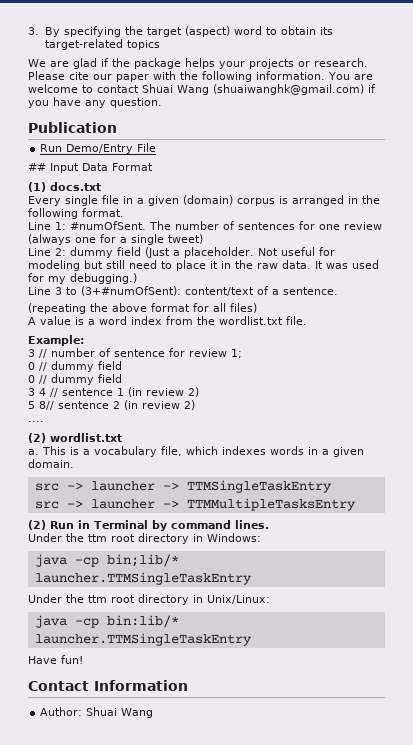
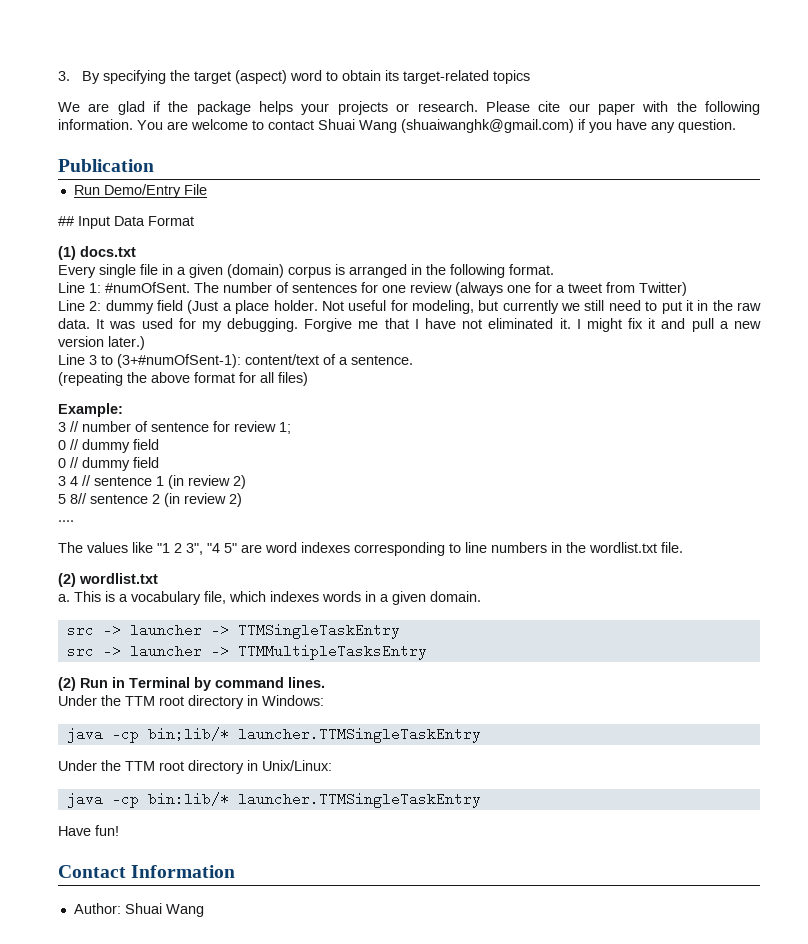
[131,234,203,245] single tweet) -> [568,282,687,296] tweet from Twitter)
[184,247,254,258] placeholder. -> [235,300,318,314] place holder.
[28,260,103,271] modeling but -> [412,300,581,314] modeling, but currently we
[176,260,206,271] place -> [661,301,682,314] put
[70,273,137,284] debugging.) -> [227,318,761,332] [58,336,145,350] debugging. Forgive me that I have not eliminated it. I might fix it and pull a new version later.)
[81,286,181,296] (3+#numOfSent): -> [117,354,241,368] (3+#numOfSent-1):
[28,316,307,325] // A value is a word index from the wordlist.txt file. -> (308, 379) none
(44, 421) none -> [58,542,683,556] // The values like "1 2 3", "4 5" are word indexes corresponding to line numbers in the wordlist.txt file.
[88,534,107,542] ttm -> [125,696,155,706] TTM
[88,595,107,603] ttm -> [125,761,155,771] TTM

